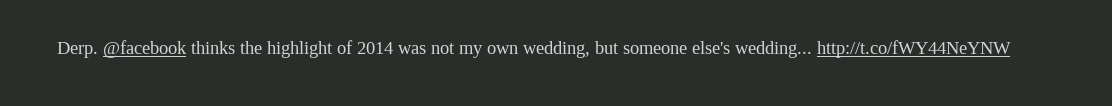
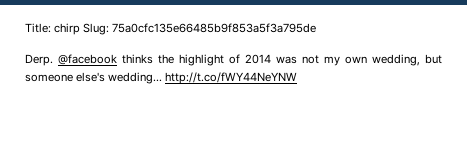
(57, 50) none -> [25,23,317,35] Title: chirp Slug: 75a0cfc135e66485b9f853a5f3a795de //

